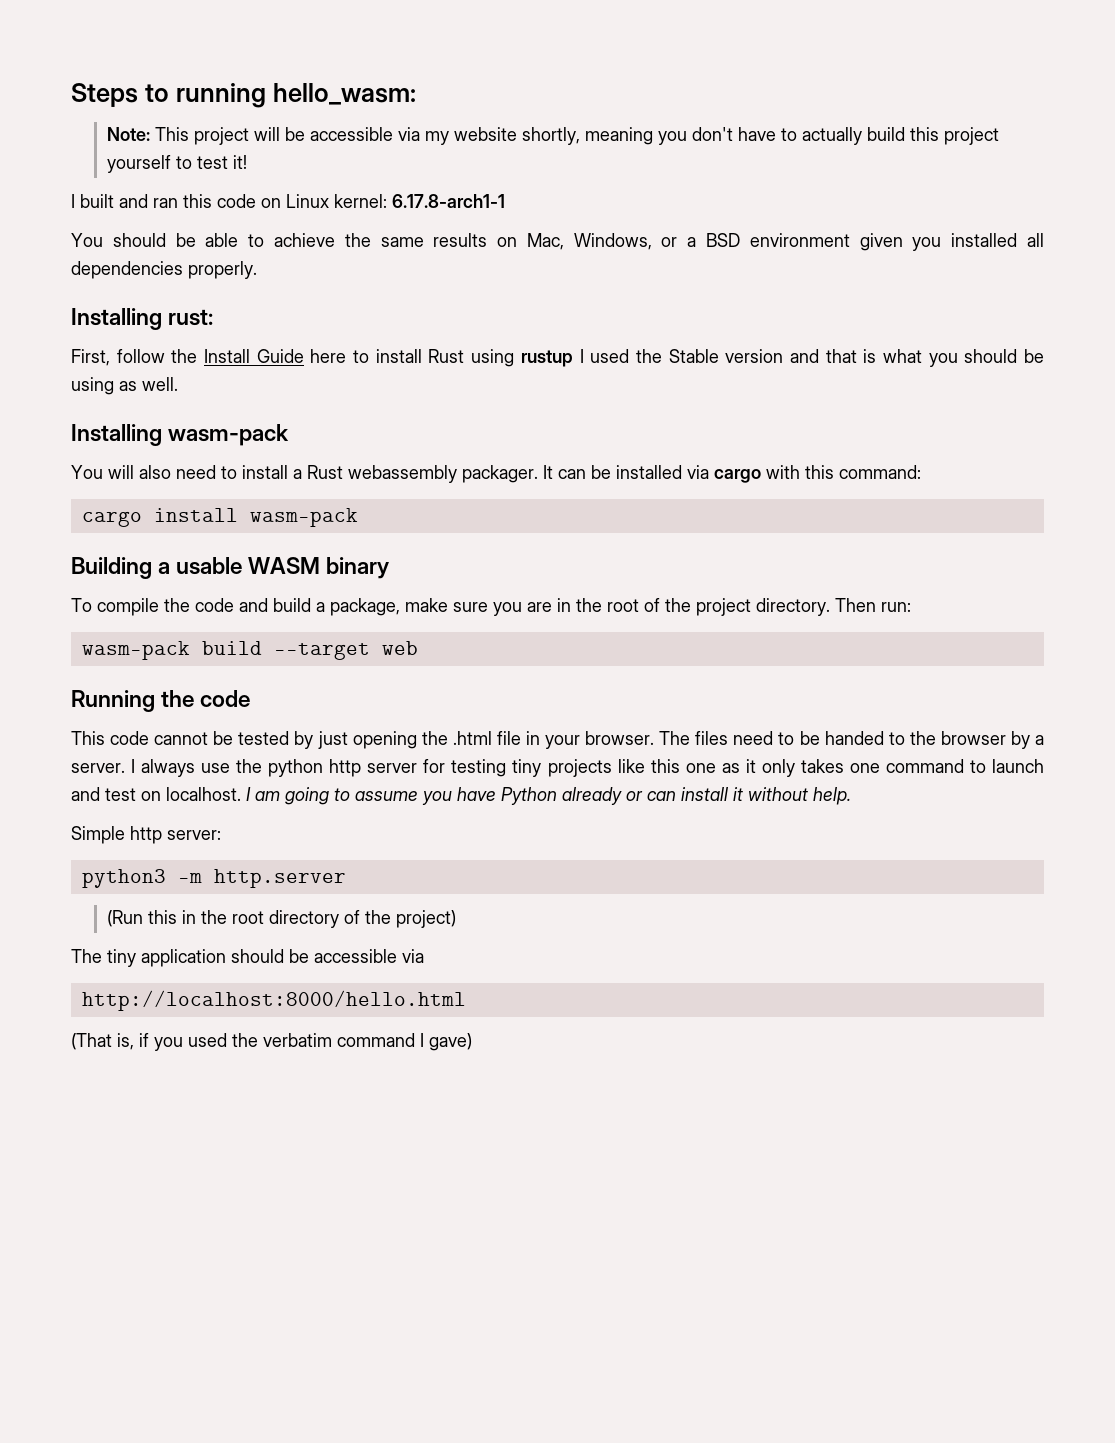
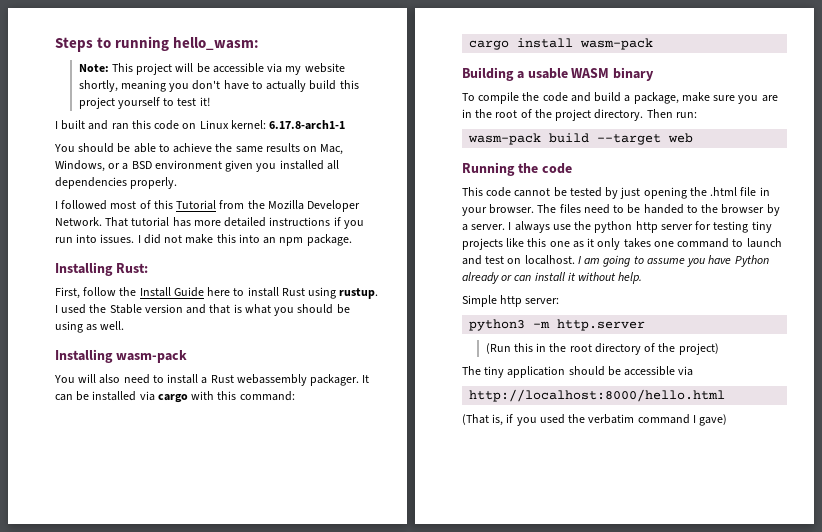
[71,308,214,330] // Installing rust: -> [55,200,361,212] [55,217,364,229] [55,234,352,246] [55,262,148,276] // I followed most of this Tutorial from the Mozilla Developer Network. That tutorial has more detailed instructions if you run into issues. I did not make this into an npm package. // Installing Rust:
[520,350,573,367] rustup -> [339,288,379,299] rustup.

